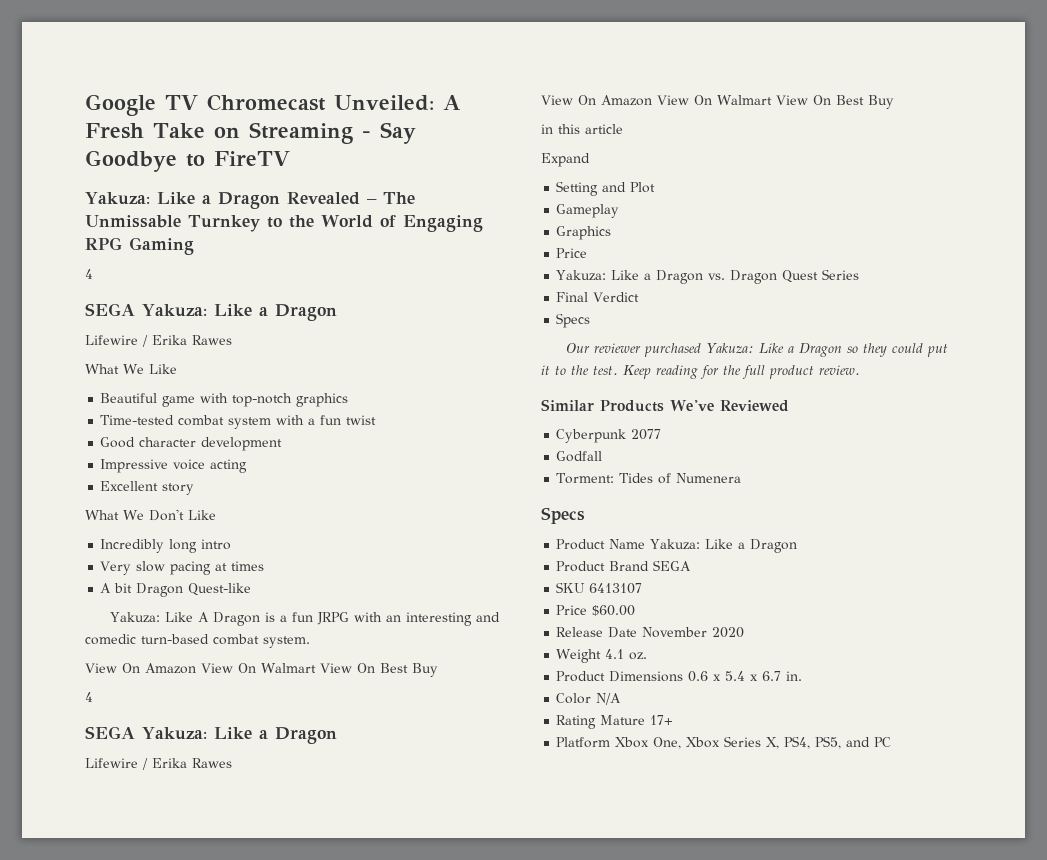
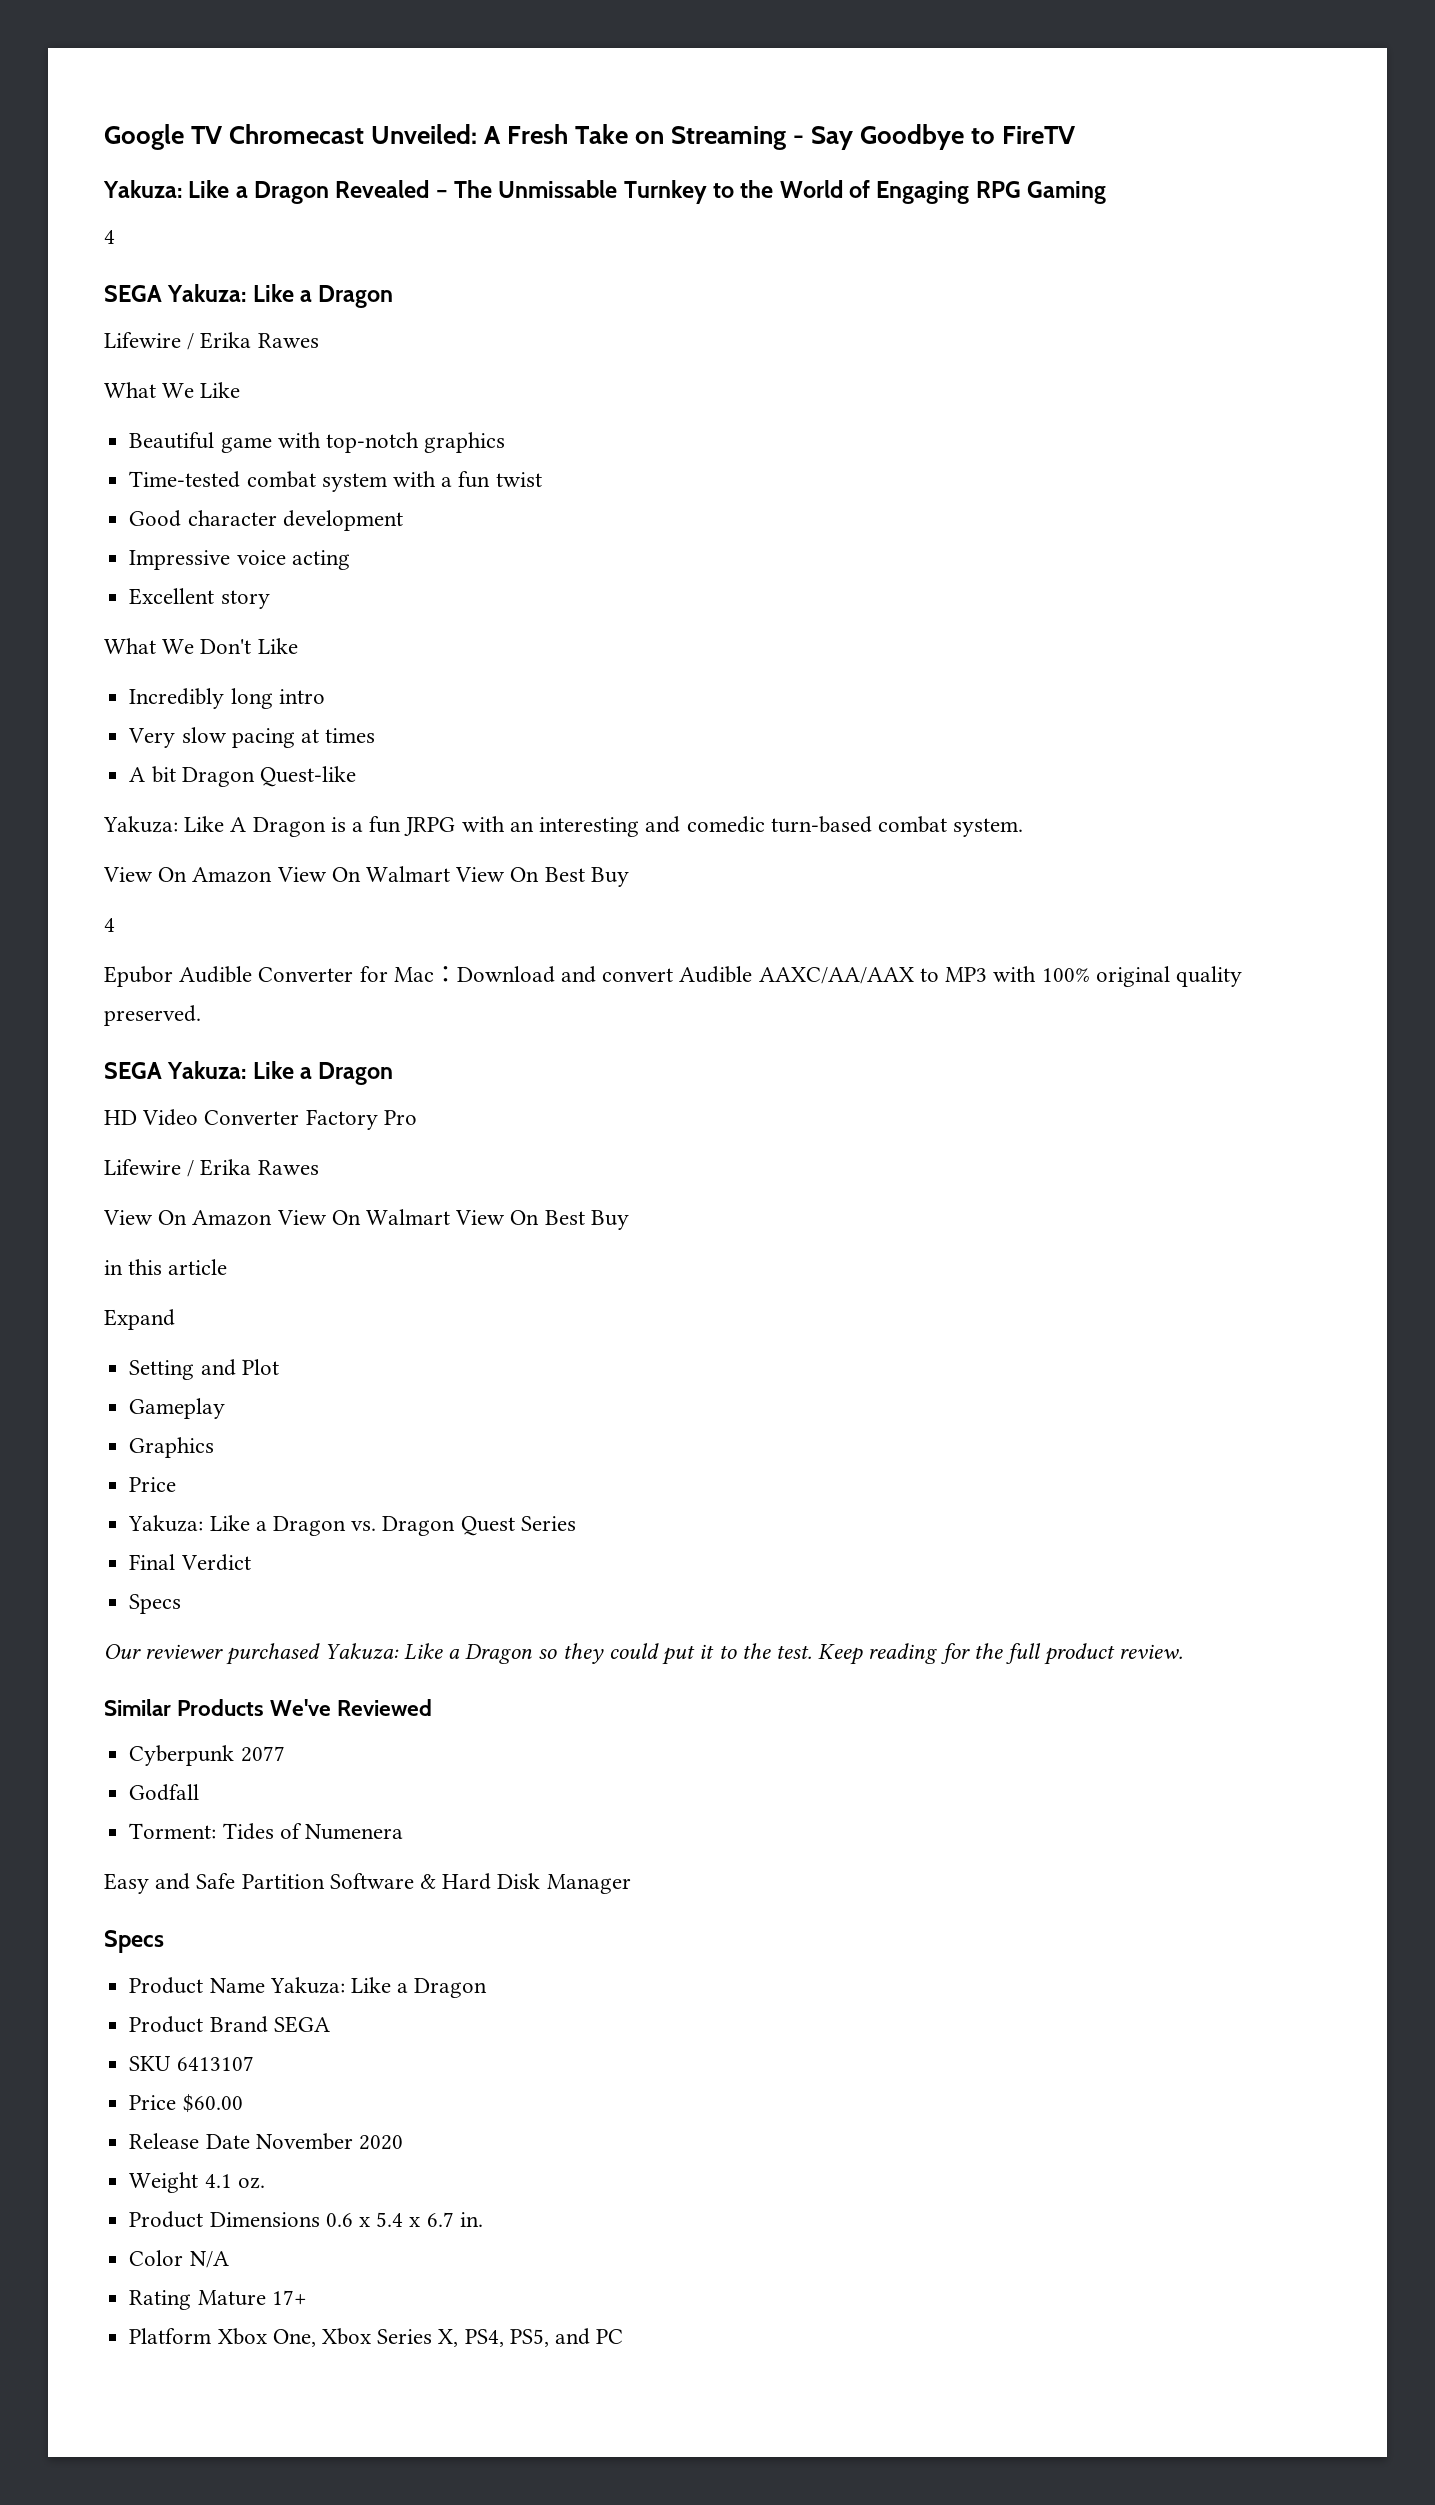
[85,726,337,744] // SEGA Yakuza: Like a Dragon -> [104,966,1242,987] [104,1005,201,1026] [104,1061,394,1085] [104,1109,417,1130] // Epubor Audible Converter for Mac：Download and convert Audible AAXC/AA/AAX to MP3 with 100% original quality preserved. // SEGA Yakuza: Like a Dragon // HD Video Converter Factory Pro
(742, 478) none -> [104,1873,631,1894] // Easy and Safe Partition Software & Hard Disk Manager

